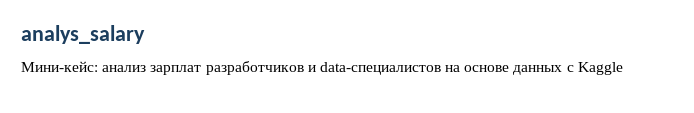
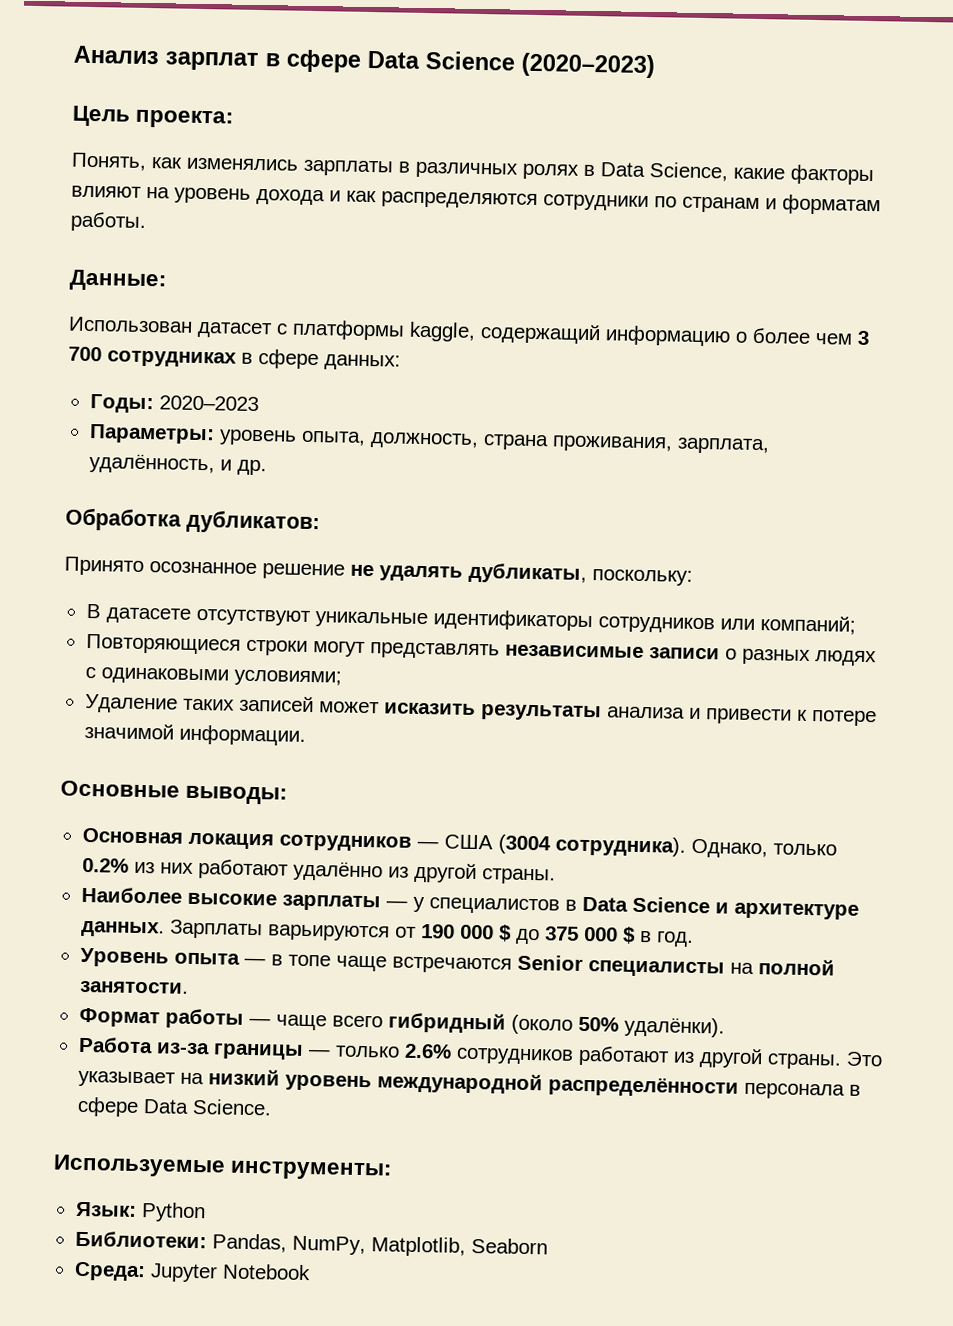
[21,25,145,44] [21,61,623,75] analys_salary // Мини-кейс: анализ зарплат разработчиков и data-специалистов на основе данных с Kaggle -> [73,45,655,79] [72,105,235,129] [71,152,874,186] [71,185,881,216] [70,211,147,232] [69,269,167,292] [68,316,870,347] [68,346,401,371] [89,394,259,414] [88,423,770,455] [88,452,267,476] [65,507,320,535] [64,556,693,586] [85,603,856,635] [85,633,877,667] [84,666,342,687] [84,693,877,727] [83,722,306,746] [60,780,289,805] [81,827,837,859] [81,857,556,885] [80,886,859,920] [80,919,694,947] [79,947,835,978] [79,980,189,994] [78,1007,725,1038] [77,1036,883,1070] [77,1068,861,1100] [76,1096,272,1117] [53,1154,393,1181] [74,1201,206,1223] [74,1230,548,1257] [73,1261,311,1283] Анализ зарплат в сфере Data Science (2020–2023) // Цель проекта: // Понять, как изменялись зарплаты в различных ролях в Data Science, какие факторы влияют на уровень дохода и как распределяются сотрудники по странам и форматам работы. // Данные: // Использован датасет с платформы kaggle, содержащий информацию о более чем 3 700 сотрудниках в сфере данных: // Годы: 2020–2023 // Параметры: уровень опыта, должность, страна проживания, зарплата, удалённость, и др. // Обработка дубликатов: // Принято осознанное решение не удалять дубликаты, поскольку: // В датасете отсутствуют уникальные идентификаторы сотрудников или компаний; // Повторяющиеся строки могут представлять независимые записи о разных людях с одинаковыми условиями; // Удаление таких записей может исказить результаты анализа и привести к потере значимой информации. // Основные выводы: // Основная локация сотрудников — США (3004 сотрудника). Однако, только 0.2% из них работают удалённо из другой страны. // Наиболее высокие зарплаты — у специалистов в Data Science и архитектуре данных. Зарплаты варьируются от 190 000 $ до 375 000 $ в год. // Уровень опыта — в топе чаще встречаются Senior специалисты на полной занятости. // Формат работы — чаще всего гибридный (около 50% удалёнки). // Работа из-за границы — только 2.6% сотрудников работают из другой страны. Это указывает на низкий уровень международной распределённости персонала в сфере Data Science. // Используемые инструменты: // Язык: Python // Библиотеки: Pandas, NumPy, Matplotlib, Seaborn // Среда: Jupyter Notebook

